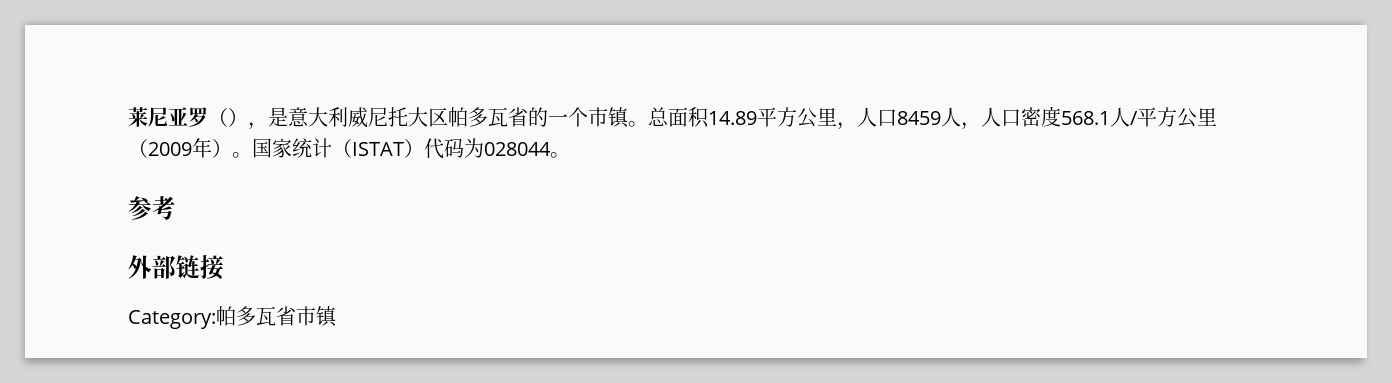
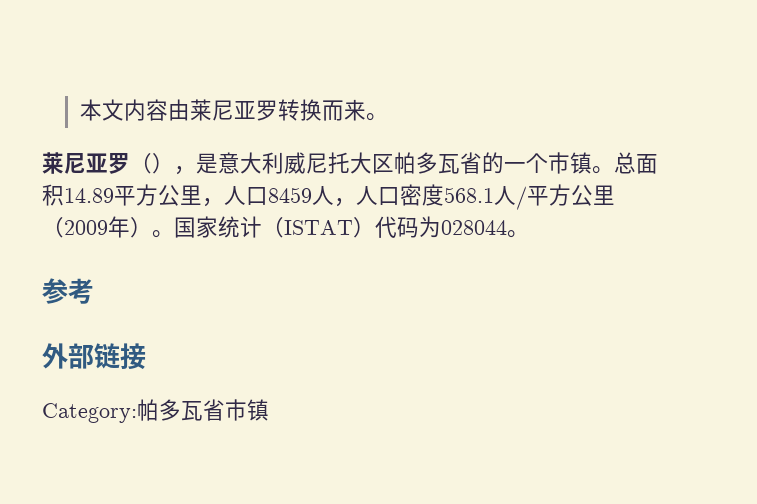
(128, 117) none -> [79,99,388,121] 本文内容由莱尼亚罗转换而来。 //

